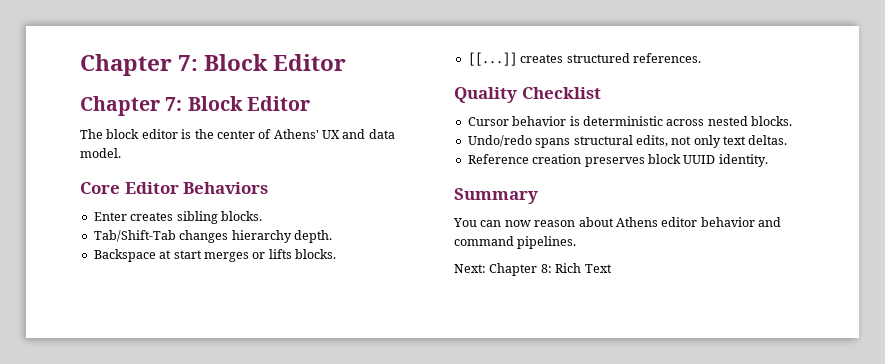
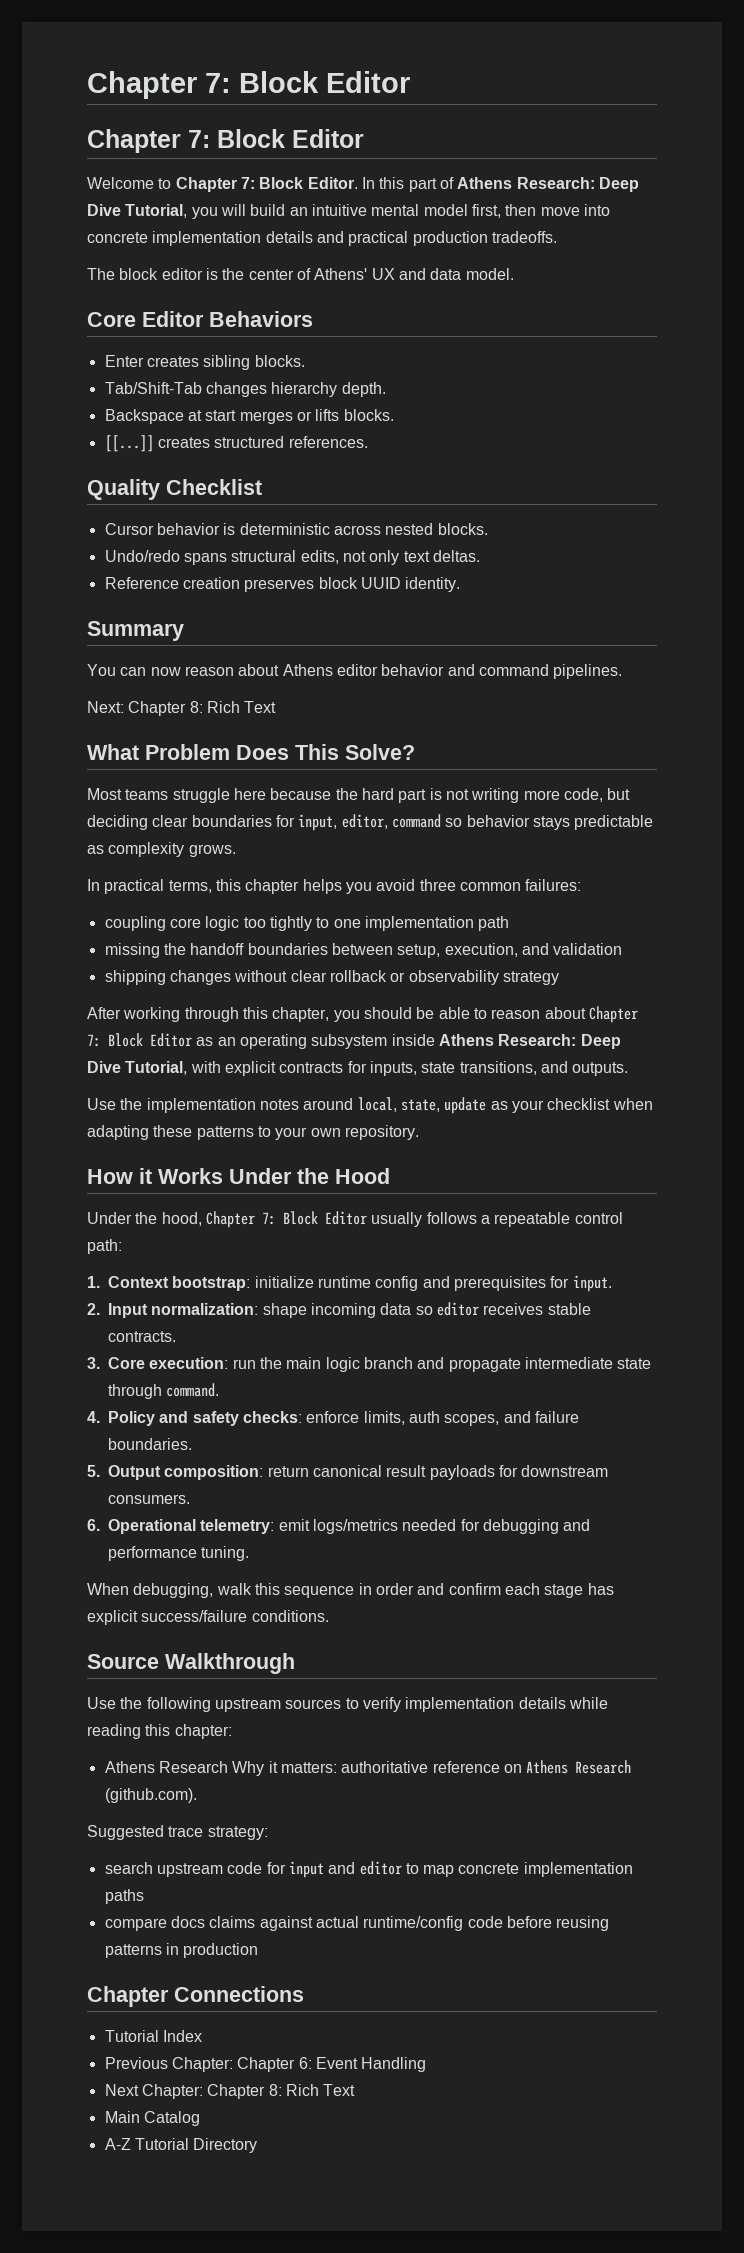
(310, 103) none -> [87,177,639,192] [87,204,610,219] [87,231,557,246] // Welcome to Chapter 7: Block Editor. In this part of Athens Research: Deep Dive Tutorial, you will build an intuitive mental model first, then move into concrete implementation details and practical production tradeoffs.
(612, 268) none -> [87,744,415,760] [87,788,631,803] [87,814,654,831] [87,842,236,857] [87,879,582,894] [104,916,510,931] [104,943,623,958] [104,970,559,985] [87,1006,638,1023] [87,1033,621,1049] [87,1061,629,1076] [87,1097,653,1114] [87,1125,419,1140] [87,1168,390,1184] [87,1211,623,1228] [87,1239,122,1254] [87,1275,612,1292] [87,1302,591,1318] [108,1331,176,1342] [87,1357,652,1372] [108,1383,220,1399] [87,1411,579,1426] [108,1438,192,1450] [87,1465,609,1480] [108,1494,190,1504] [87,1519,591,1534] [108,1546,250,1561] [87,1583,614,1598] [87,1610,329,1625] [87,1653,295,1674] [87,1697,608,1712] [87,1724,232,1739] [104,1760,632,1776] [104,1788,197,1803] [87,1825,268,1840] [104,1861,633,1878] [104,1889,144,1904] [104,1916,610,1931] [104,1943,259,1958] [87,1986,304,2007] [104,2030,202,2042] [104,2057,427,2072] [104,2084,356,2099] [104,2111,200,2126] [104,2138,258,2153] // What Problem Does This Solve? // Most teams struggle here because the hard part is not writing more code, but deciding clear boundaries for input, editor, command so behavior stays predictable as complexity grows. // In practical terms, this chapter helps you avoid three common failures: // coupling core logic too tightly to one implementation path // missing the handoff boundaries between setup, execution, and validation // shipping changes without clear rollback or observability strategy // After working through this chapter, you should be able to reason about Chapter 7: Block Editor as an operating subsystem inside Athens Research: Deep Dive Tutorial, with explicit contracts for inputs, state transitions, and outputs. // Use the implementation notes around local, state, update as your checklist when adapting these patterns to your own repository. // How it Works Under the Hood // Under the hood, Chapter 7: Block Editor usually follows a repeatable control path: // 1. Context bootstrap: initialize runtime config and prerequisites for input. // 2. Input normalization: shape incoming data so editor receives stable contracts. // 3. Core execution: run the main logic branch and propagate intermediate state through command. // 4. Policy and safety checks: enforce limits, auth scopes, and failure boundaries. // 5. Output composition: return canonical result payloads for downstream consumers. // 6. Operational telemetry: emit logs/metrics needed for debugging and performance tuning. // When debugging, walk this sequence in order and confirm each stage has explicit success/failure conditions. // Source Walkthrough // Use the following upstream sources to verify implementation details while reading this chapter: // Athens Research Why it matters: authoritative reference on Athens Research (github.com). // Suggested trace strategy: // search upstream code for input and editor to map concrete implementation paths // compare docs claims against actual runtime/config code before reusing patterns in production // Chapter Connections // Tutorial Index // Previous Chapter: Chapter 6: Event Handling // Next Chapter: Chapter 8: Rich Text // Main Catalog // A-Z Tutorial Directory

